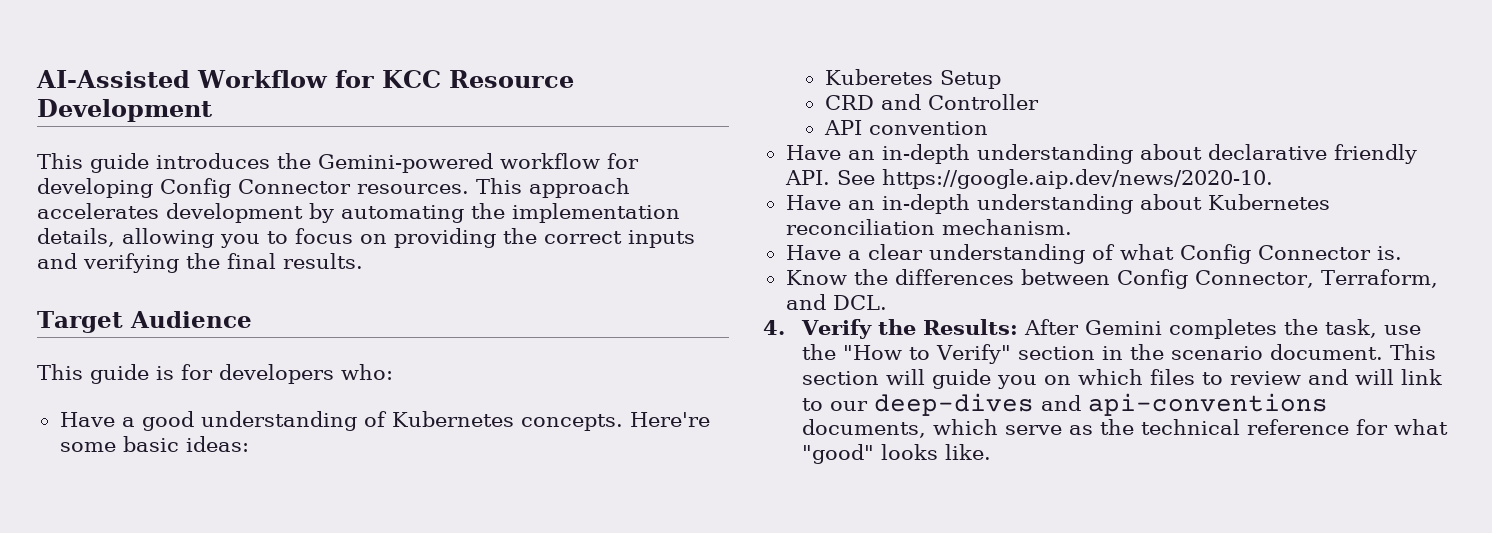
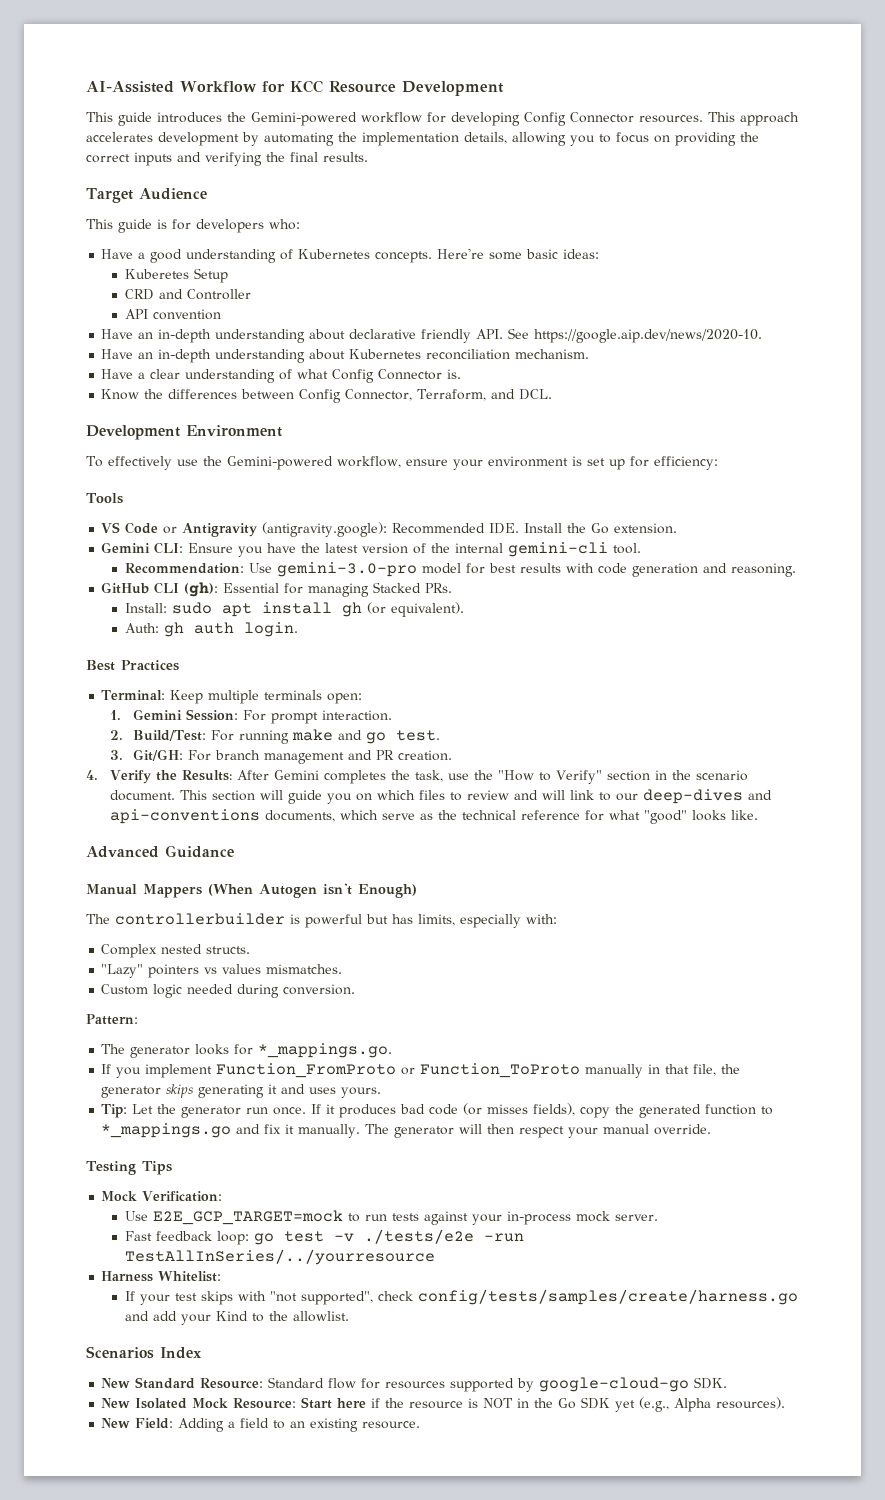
(887, 302) none -> [86,425,282,440] [86,456,718,470] [86,493,123,504] [101,522,678,537] [101,542,642,557] [125,562,797,577] [101,582,453,597] [125,602,465,617] [125,622,299,637] [86,660,179,671] [101,690,363,704] [109,709,393,724] [109,729,441,744] [109,749,453,764] // Development Environment // To effectively use the Gemini-powered workflow, ensure your environment is set up for efficiency: // Tools // VS Code or Antigravity (antigravity.google): Recommended IDE. Install the Go extension. // Gemini CLI: Ensure you have the latest version of the internal gemini-cli tool. // Recommendation: Use gemini-3.0-pro model for best results with code generation and reasoning. // GitHub CLI (gh): Essential for managing Stacked PRs. // Install: sudo apt install gh (or equivalent). // Auth: gh auth login. // Best Practices // Terminal: Keep multiple terminals open: // 1. Gemini Session: For prompt interaction. // 2. Build/Test: For running make and go test. // 3. Git/GH: For branch management and PR creation.
(992, 452) none -> [86,845,234,858] [86,883,417,898] [86,913,557,928] [101,944,251,958] [101,964,343,978] [101,984,356,998] [86,1014,138,1025] [101,1043,393,1058] [101,1063,741,1078] [101,1084,382,1098] [101,1103,774,1118] [101,1123,712,1138] [86,1161,172,1175] [101,1191,223,1202] [125,1210,659,1225] [125,1229,525,1245] [125,1249,436,1265] [101,1271,222,1282] [125,1289,799,1305] [125,1311,350,1325] [86,1346,202,1359] [101,1377,728,1392] [101,1397,786,1412] [101,1418,421,1432] // Advanced Guidance // Manual Mappers (When Autogen isn't Enough) // The controllerbuilder is powerful but has limits, especially with: // Complex nested structs. // "Lazy" pointers vs values mismatches. // Custom logic needed during conversion. // Pattern: // The generator looks for *_mappings.go. // If you implement Function_FromProto or Function_ToProto manually in that file, the generator skips generating it and uses yours. // Tip: Let the generator run once. If it produces bad code (or misses fields), copy the generated function to *_mappings.go and fix it manually. The generator will then respect your manual override. // Testing Tips // Mock Verification: // Use E2E_GCP_TARGET=mock to run tests against your in-process mock server. // Fast feedback loop: go test -v ./tests/e2e -run TestAllInSeries/../yourresource // Harness Whitelist: // If your test skips with "not supported", check config/tests/samples/create/harness.go and add your Kind to the allowlist. // Scenarios Index // New Standard Resource: Standard flow for resources supported by google-cloud-go SDK. // New Isolated Mock Resource: Start here if the resource is NOT in the Go SDK yet (e.g., Alpha resources). // New Field: Adding a field to an existing resource.

